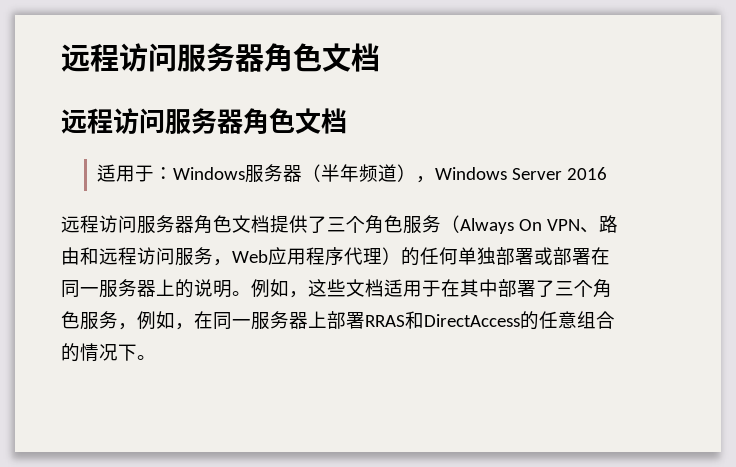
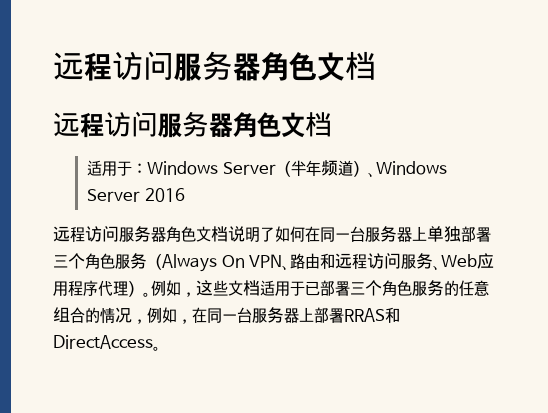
[245,164,303,183] 服务器 -> [222,162,276,175] Server
[416,176,436,183] ， -> [367,172,376,178] 、
[270,215,327,233] 提供了 -> [228,226,491,242] 说明了如何在同一台服务器上单独部署
[213,259,232,266] ， -> [433,265,442,271] 、
[401,247,610,266] [61,279,232,298] 的任何单独部署或部署在同一服务器上的说明 -> (143, 288) none
[441,279,612,298] [61,311,118,330] 在其中部署了三个角色服务 -> [305,280,489,297] [53,307,132,324] 已部署三个角色服务的任意组合的情况
(251, 323) none -> [237,307,252,323] 台
[520,311,615,330] [61,343,137,362] 的任意组合的情况下 -> (153, 342) none

